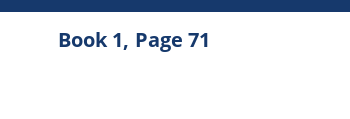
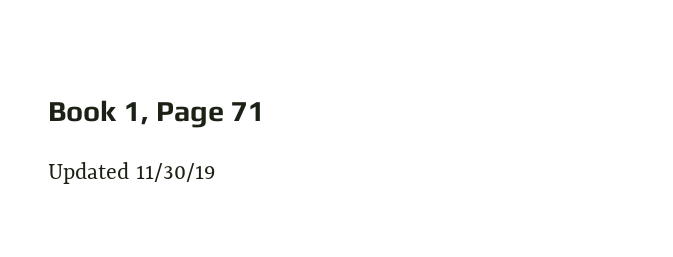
(210, 40) none -> [48,162,216,184] // Updated 11/30/19

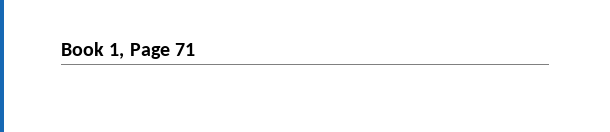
[48,162,216,184] // Updated 11/30/19 -> (196, 49) none

